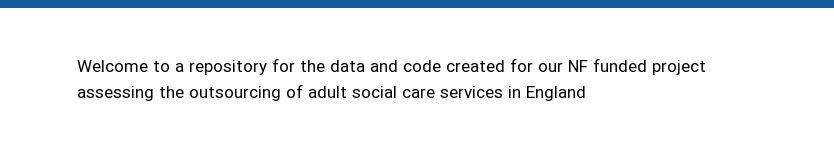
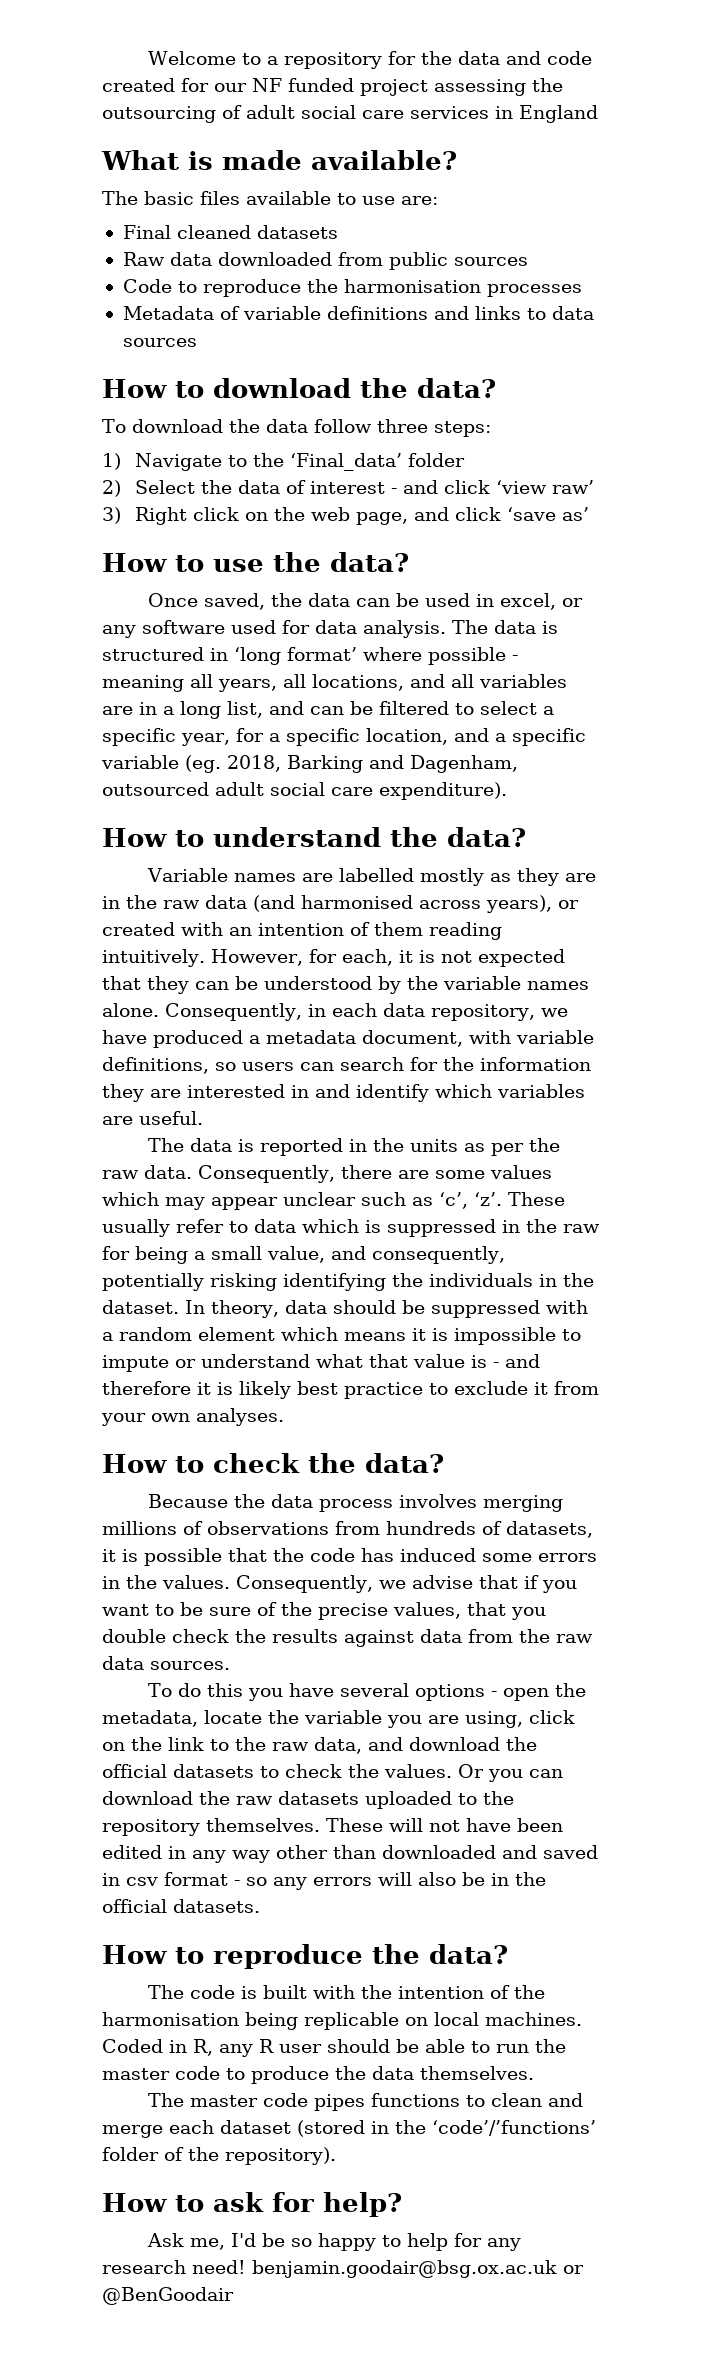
(586, 93) none -> [101,150,457,170] [102,191,438,205] [122,225,338,239] [122,252,528,270] [122,279,582,297] [122,306,594,320] [122,338,197,347] [102,378,496,398] [102,419,491,437] [102,453,465,471] [102,480,594,497] [102,507,589,525] [102,552,409,572] [148,593,584,610] [102,620,558,638] [102,647,518,665] [102,674,567,692] [102,701,554,719] [102,728,586,746] [101,755,518,773] [102,782,507,800] [102,827,526,847] [147,868,596,886] [102,895,579,913] [102,922,502,940] [102,949,565,967] [102,976,589,994] [102,1003,568,1021] [102,1030,594,1048] [102,1057,591,1074] [102,1084,585,1102] [102,1111,203,1125] [148,1138,561,1156] [102,1165,552,1183] [102,1192,565,1210] [102,1219,600,1237] [102,1246,505,1264] [102,1273,594,1291] [102,1300,588,1318] [102,1327,581,1345] [102,1354,540,1372] [102,1381,599,1399] [101,1408,284,1426] [102,1453,444,1473] [148,1494,564,1512] [102,1521,593,1538] [102,1548,597,1566] [102,1575,577,1593] [102,1602,546,1620] [102,1629,593,1647] [102,1656,230,1670] [148,1683,586,1701] [102,1710,575,1728] [102,1737,537,1754] [102,1764,563,1782] [102,1791,514,1809] [102,1818,563,1836] [102,1845,598,1863] [102,1872,546,1890] [102,1899,260,1913] [102,1944,508,1969] [148,1985,546,1999] [102,2012,582,2030] [102,2039,566,2057] [102,2066,534,2084] [148,2093,584,2111] [102,2120,596,2138] [102,2147,336,2165] [102,2192,402,2217] [147,2233,522,2251] [102,2260,584,2278] [102,2287,234,2305] // What is made available? // The basic files available to use are: // Final cleaned datasets // Raw data downloaded from public sources // Code to reproduce the harmonisation processes // Metadata of variable definitions and links to data sources // How to download the data? // To download the data follow three steps: // 1) Navigate to the ‘Final_data’ folder // 2) Select the data of interest - and click ‘view raw’ // 3) Right click on the web page, and click ‘save as’ // How to use the data? // Once saved, the data can be used in excel, or any software used for data analysis. The data is structured in ‘long format’ where possible - meaning all years, all locations, and all variables are in a long list, and can be filtered to select a specific year, for a specific location, and a specific variable (eg. 2018, Barking and Dagenham, outsourced adult social care expenditure). // How to understand the data? // Variable names are labelled mostly as they are in the raw data (and harmonised across years), or created with an intention of them reading intuitively. However, for each, it is not expected that they can be understood by the variable names alone. Consequently, in each data repository, we have produced a metadata document, with variable definitions, so users can search for the information they are interested in and identify which variables are useful. // The data is reported in the units as per the raw data. Consequently, there are some values which may appear unclear such as ‘c’, ‘z’. These usually refer to data which is suppressed in the raw for being a small value, and consequently, potentially risking identifying the individuals in the dataset. In theory, data should be suppressed with a random element which means it is impossible to impute or understand what that value is - and therefore it is likely best practice to exclude it from your own analyses. // How to check the data? // Because the data process involves merging millions of observations from hundreds of datasets, it is possible that the code has induced some errors in the values. Consequently, we advise that if you want to be sure of the precise values, that you double check the results against data from the raw data sources. // To do this you have several options - open the metadata, locate the variable you are using, click on the link to the raw data, and download the official datasets to check the values. Or you can download the raw datasets uploaded to the repository themselves. These will not have been edited in any way other than downloaded and saved in csv format - so any errors will also be in the official datasets. // How to reproduce the data? // The code is built with the intention of the harmonisation being replicable on local machines. Coded in R, any R user should be able to run the master code to produce the data themselves. // The master code pipes functions to clean and merge each dataset (stored in the ‘code’/’functions’ folder of the repository). // How to ask for help? // Ask me, I'd be so happy to help for any research need! benjamin.goodair@bsg.ox.ac.uk or @BenGoodair

